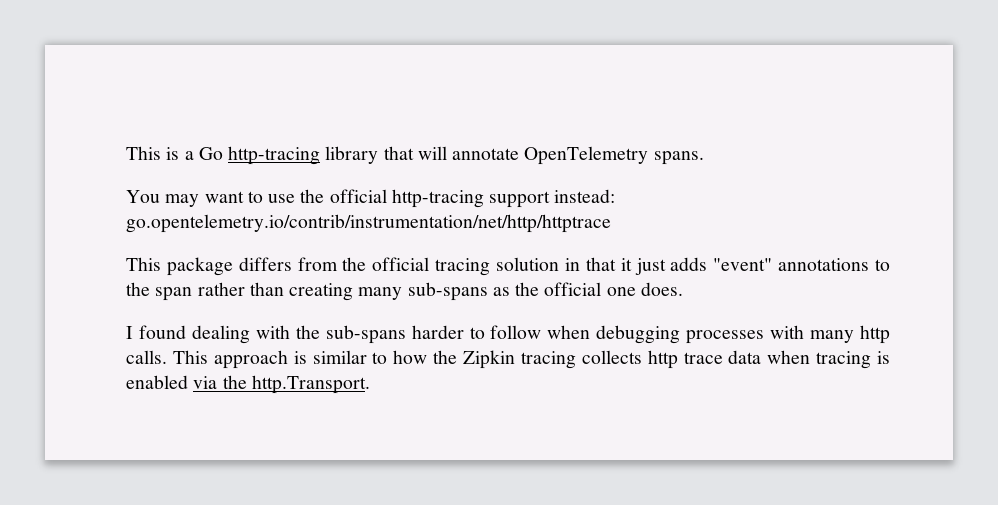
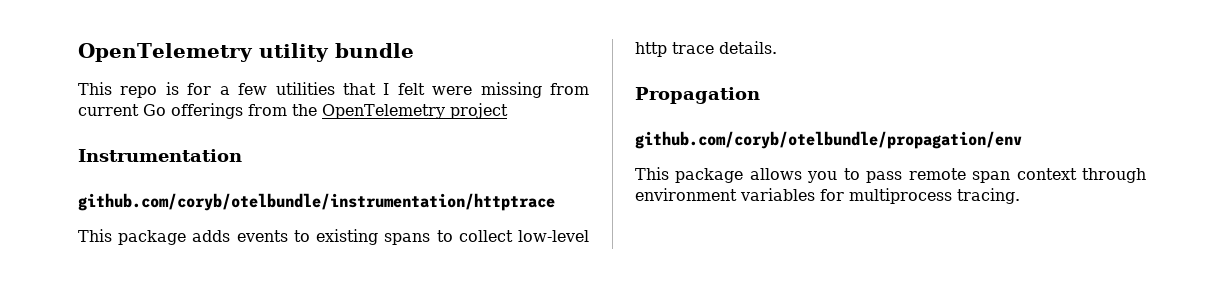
[126,146,704,165] [126,189,616,208] [126,214,611,233] [126,257,891,276] [126,282,683,301] [126,325,891,344] [126,350,890,369] [126,375,370,394] This is a Go http-tracing library that will annotate OpenTelemetry spans. // You may want to use the official http-tracing support instead: go.opentelemetry.io/contrib/instrumentation/net/http/httptrace // This package differs from the official tracing solution in that it just adds "event" annotations to the span rather than creating many sub-spans as the official one does. // I found dealing with the sub-spans harder to follow when debugging processes with many http calls. This approach is similar to how the Zipkin tracing collects http trace data when tracing is enabled via the http.Transport. -> [78,43,414,62] [78,82,590,98] [78,103,508,119] [78,149,242,162] [78,193,555,211] [78,229,589,245] [635,41,777,57] [635,87,760,104] [635,131,1022,149] [635,167,1146,183] [635,188,1020,204] OpenTelemetry utility bundle // This repo is for a few utilities that I felt were missing from current Go offerings from the OpenTelemetry project // Instrumentation // github.com/coryb/otelbundle/instrumentation/httptrace // This package adds events to existing spans to collect low-level http trace details. // Propagation // github.com/coryb/otelbundle/propagation/env // This package allows you to pass remote span context through environment variables for multiprocess tracing.

